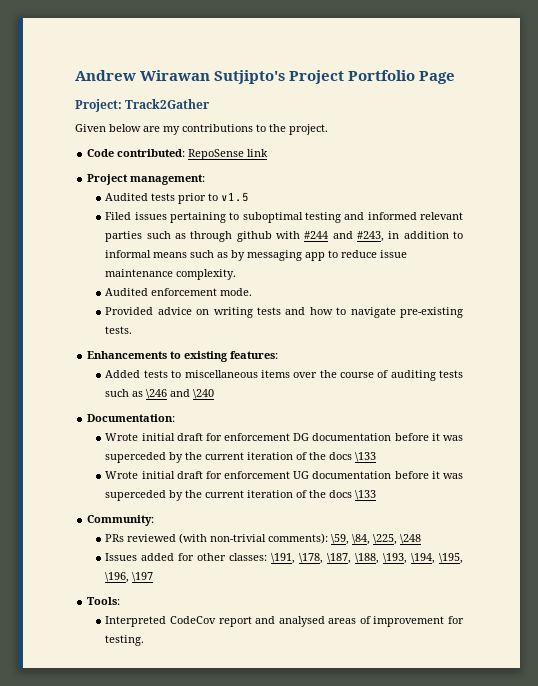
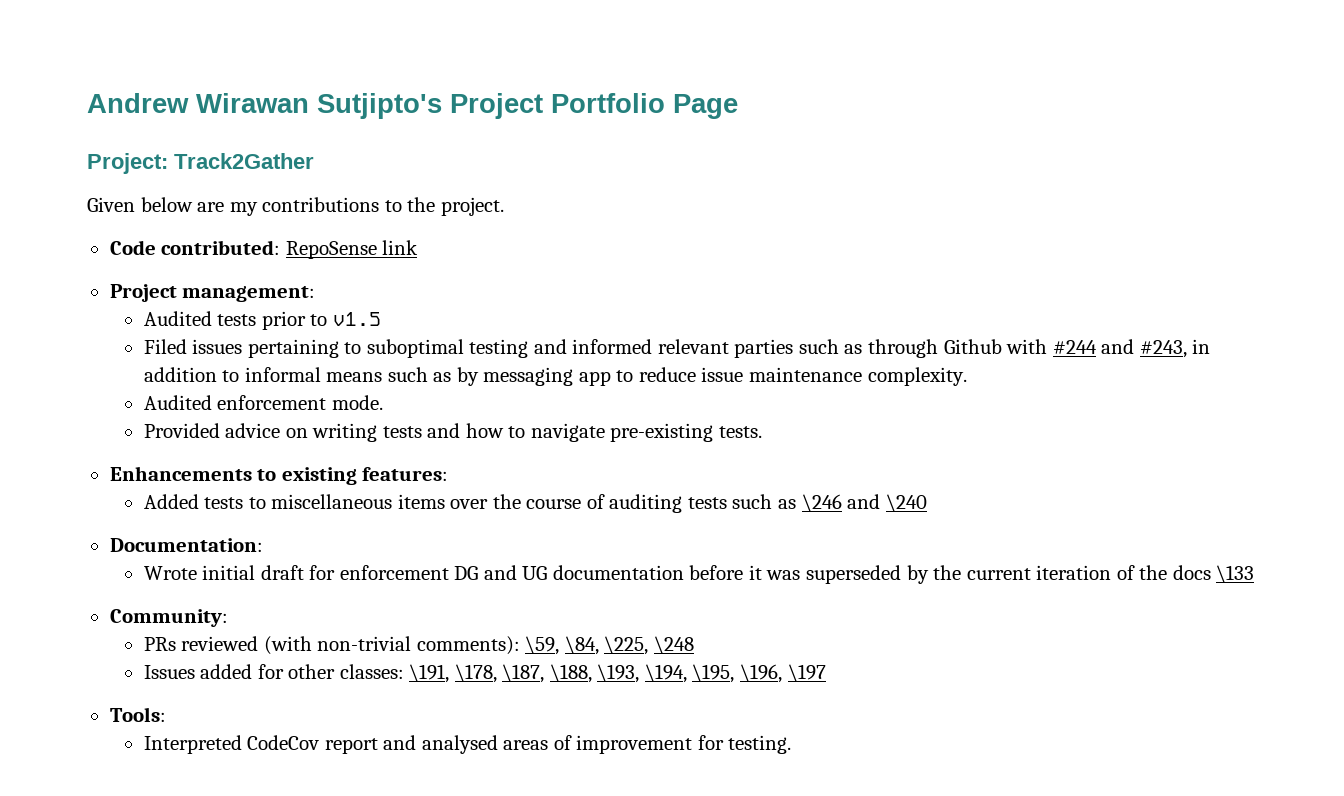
[236,231,272,242] github -> [943,339,1002,354] Github
[312,433,463,441] [105,452,377,463] [105,471,291,479] documentation before it was superceded by the current iteration of the docs \133 // Wrote initial draft for enforcement -> [483,565,517,580] and
[105,490,167,501] superceded -> [805,565,901,584] superseded

